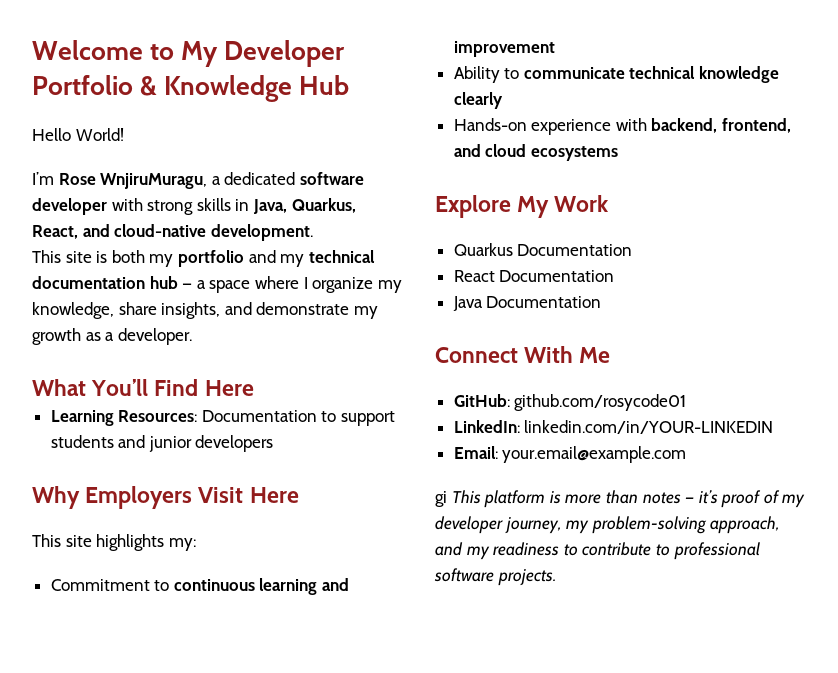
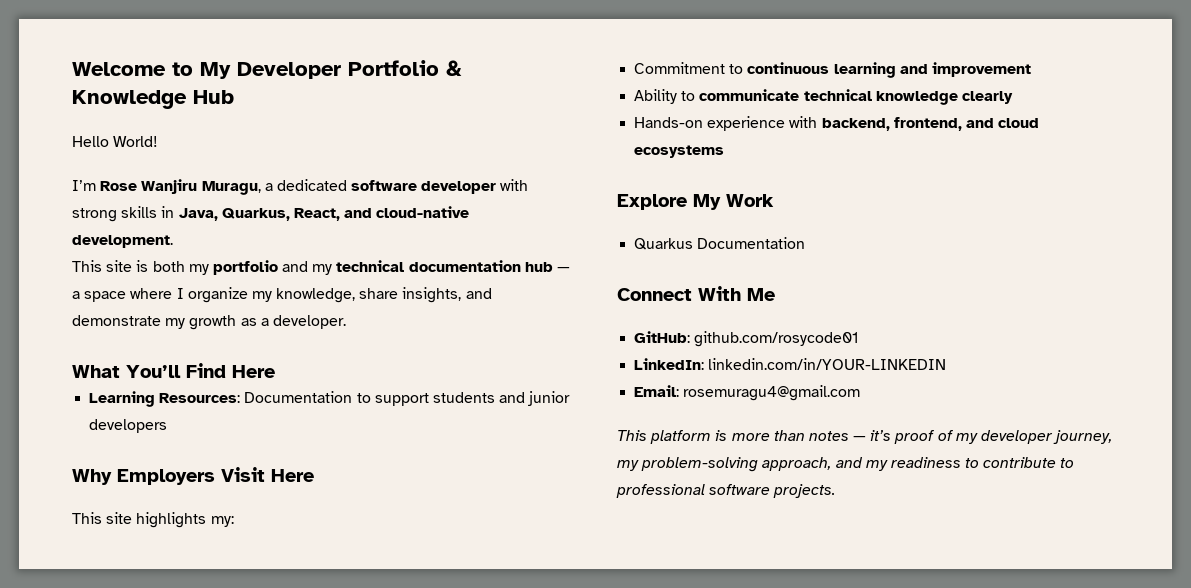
[100,173,208,189] WnjiruMuragu, -> [141,179,261,195] Wanjiru Muragu,
[453,270,615,282] [452,296,602,311] // React Documentation // Java Documentation -> (806, 243) none
[502,446,687,463] [435,491,447,507] your.email@example.com // gi -> [683,385,861,401] rosemuragu4@gmail.com //

